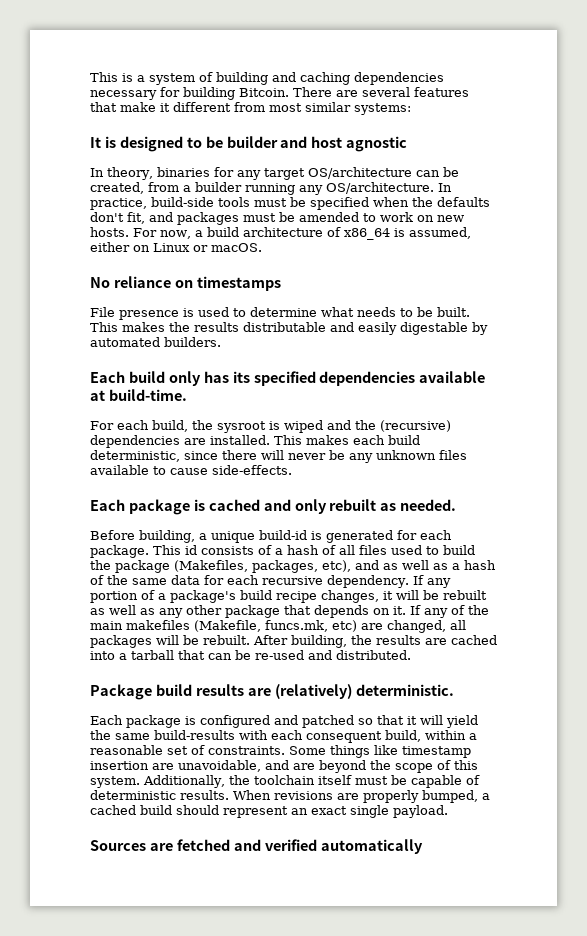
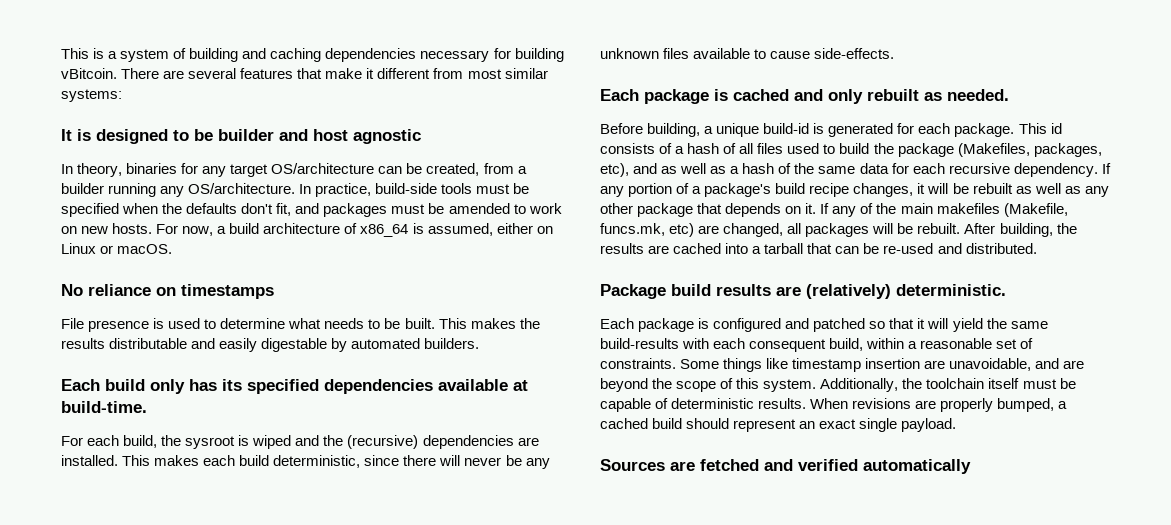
[239,88,289,97] Bitcoin. -> [61,68,117,79] vBitcoin.

